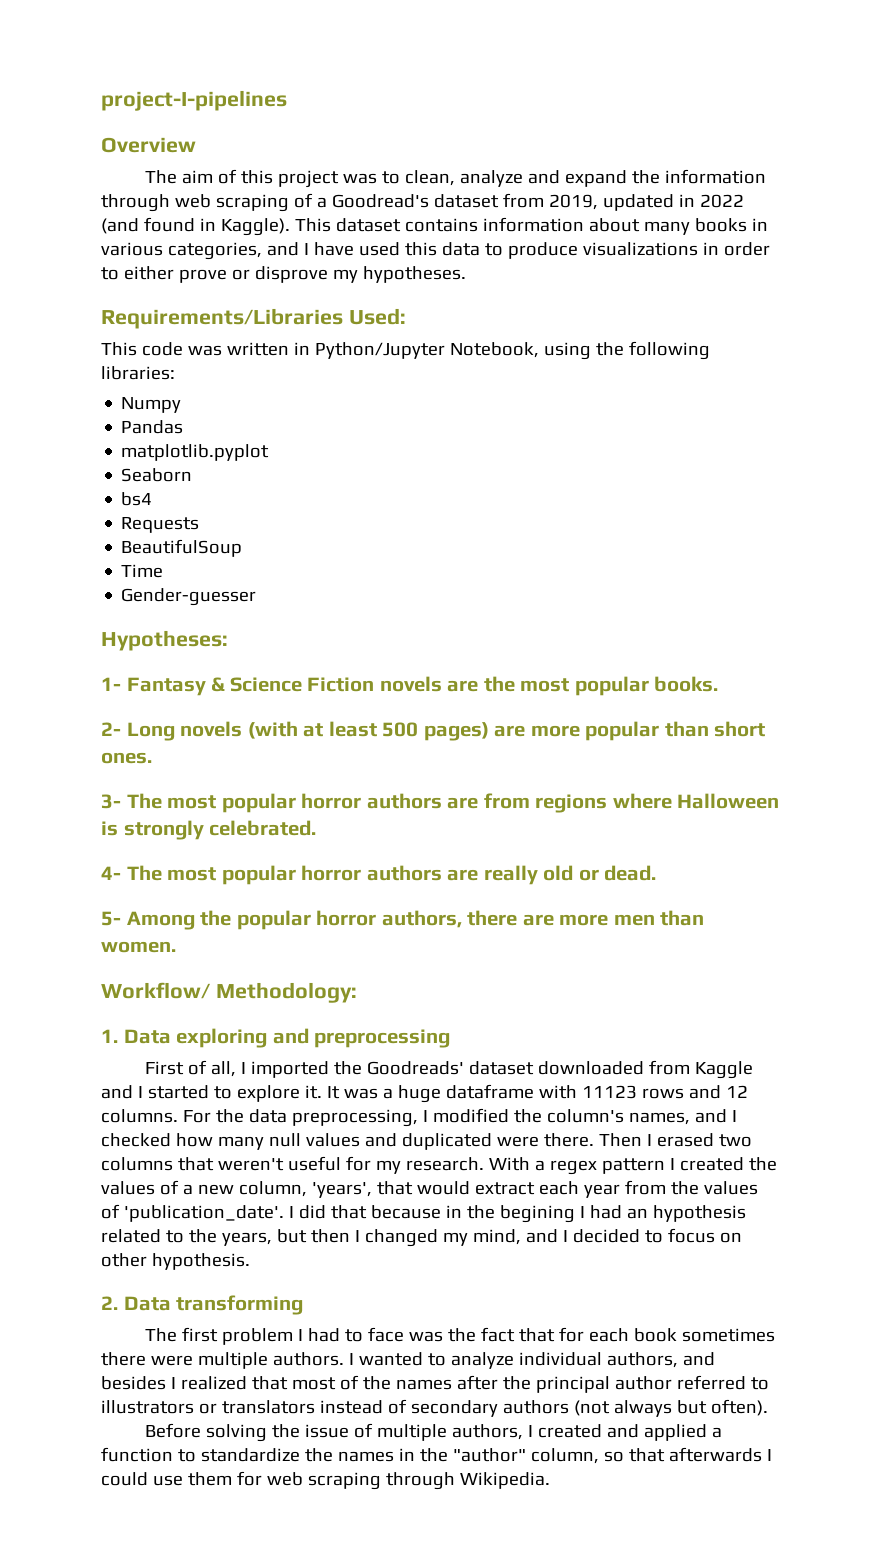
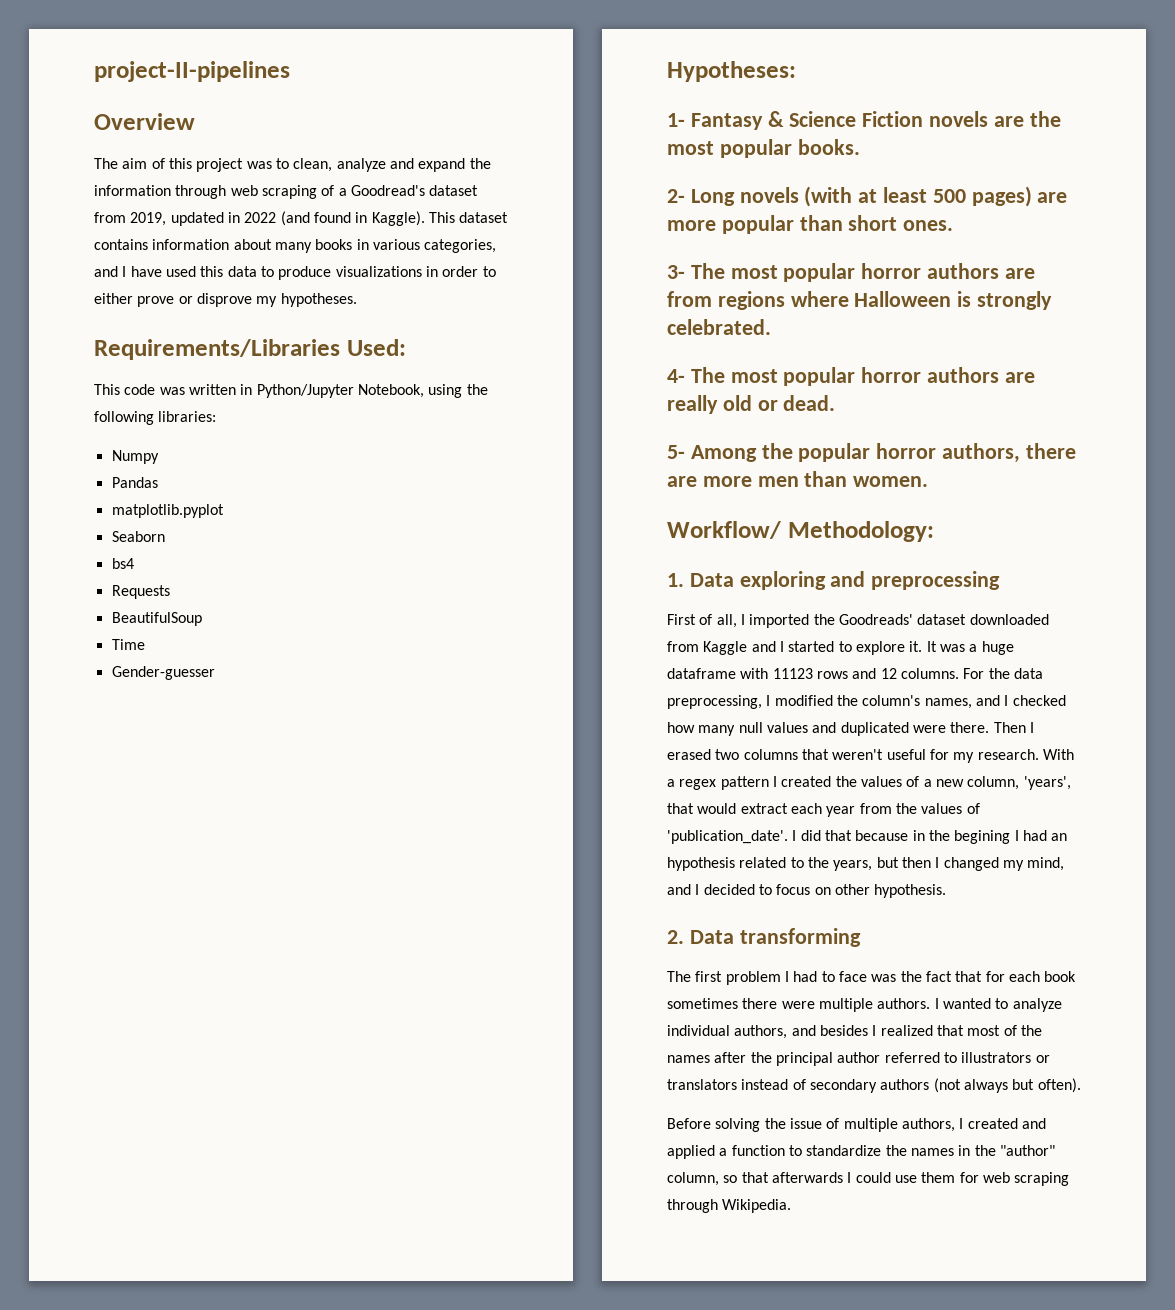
[101,90,287,111] project-I-pipelines -> [94,61,290,82] project-II-pipelines

